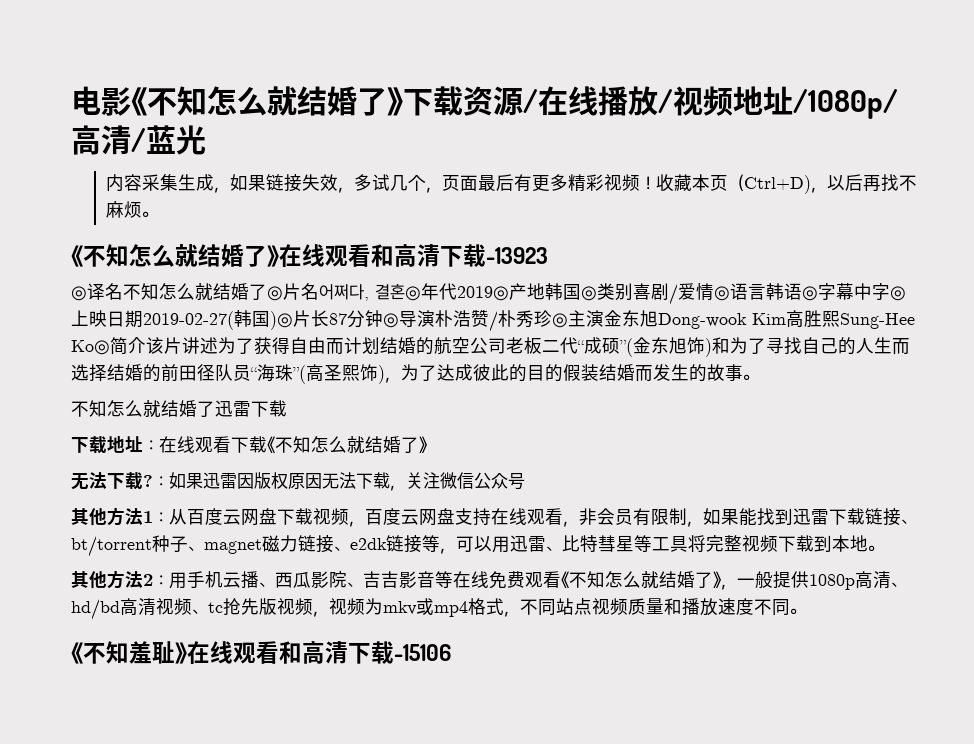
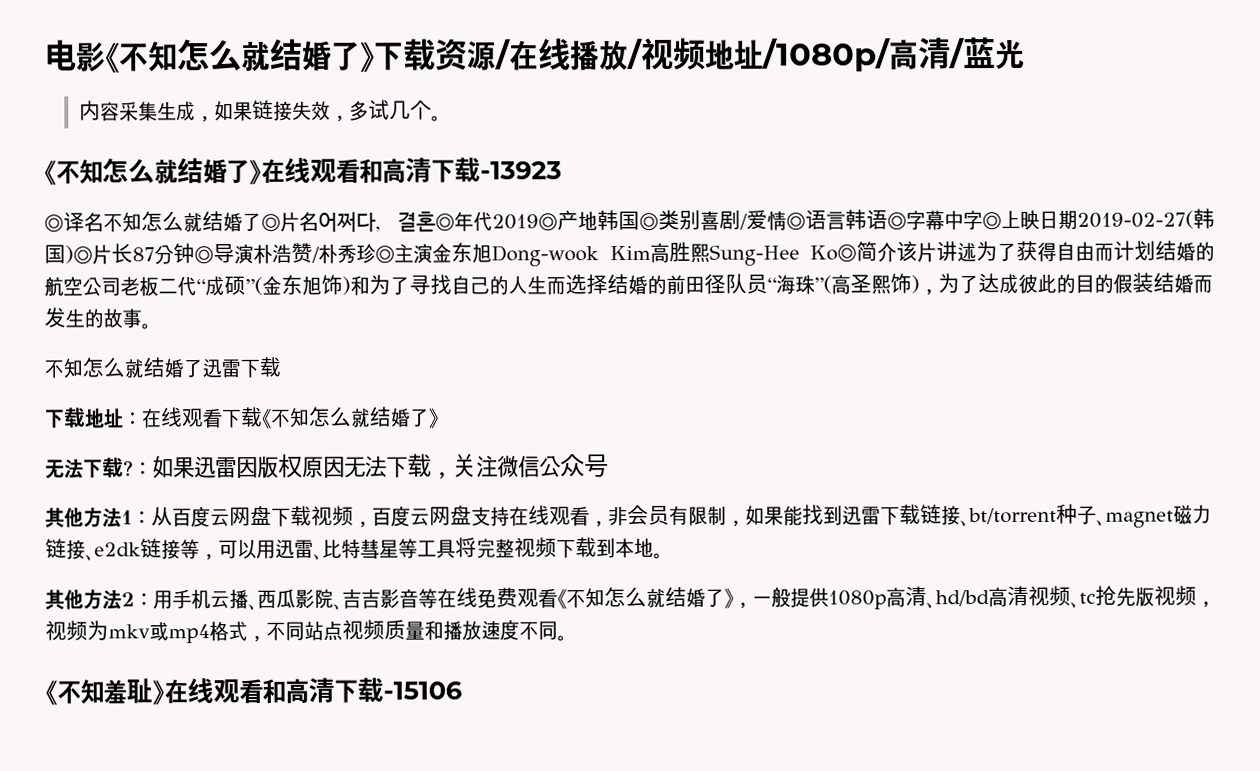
[425,174,917,194] [105,201,142,218] ，页面最后有更多精彩视频！收藏本页（Ctrl+D)，以后再找不麻烦 -> (432, 110) none

